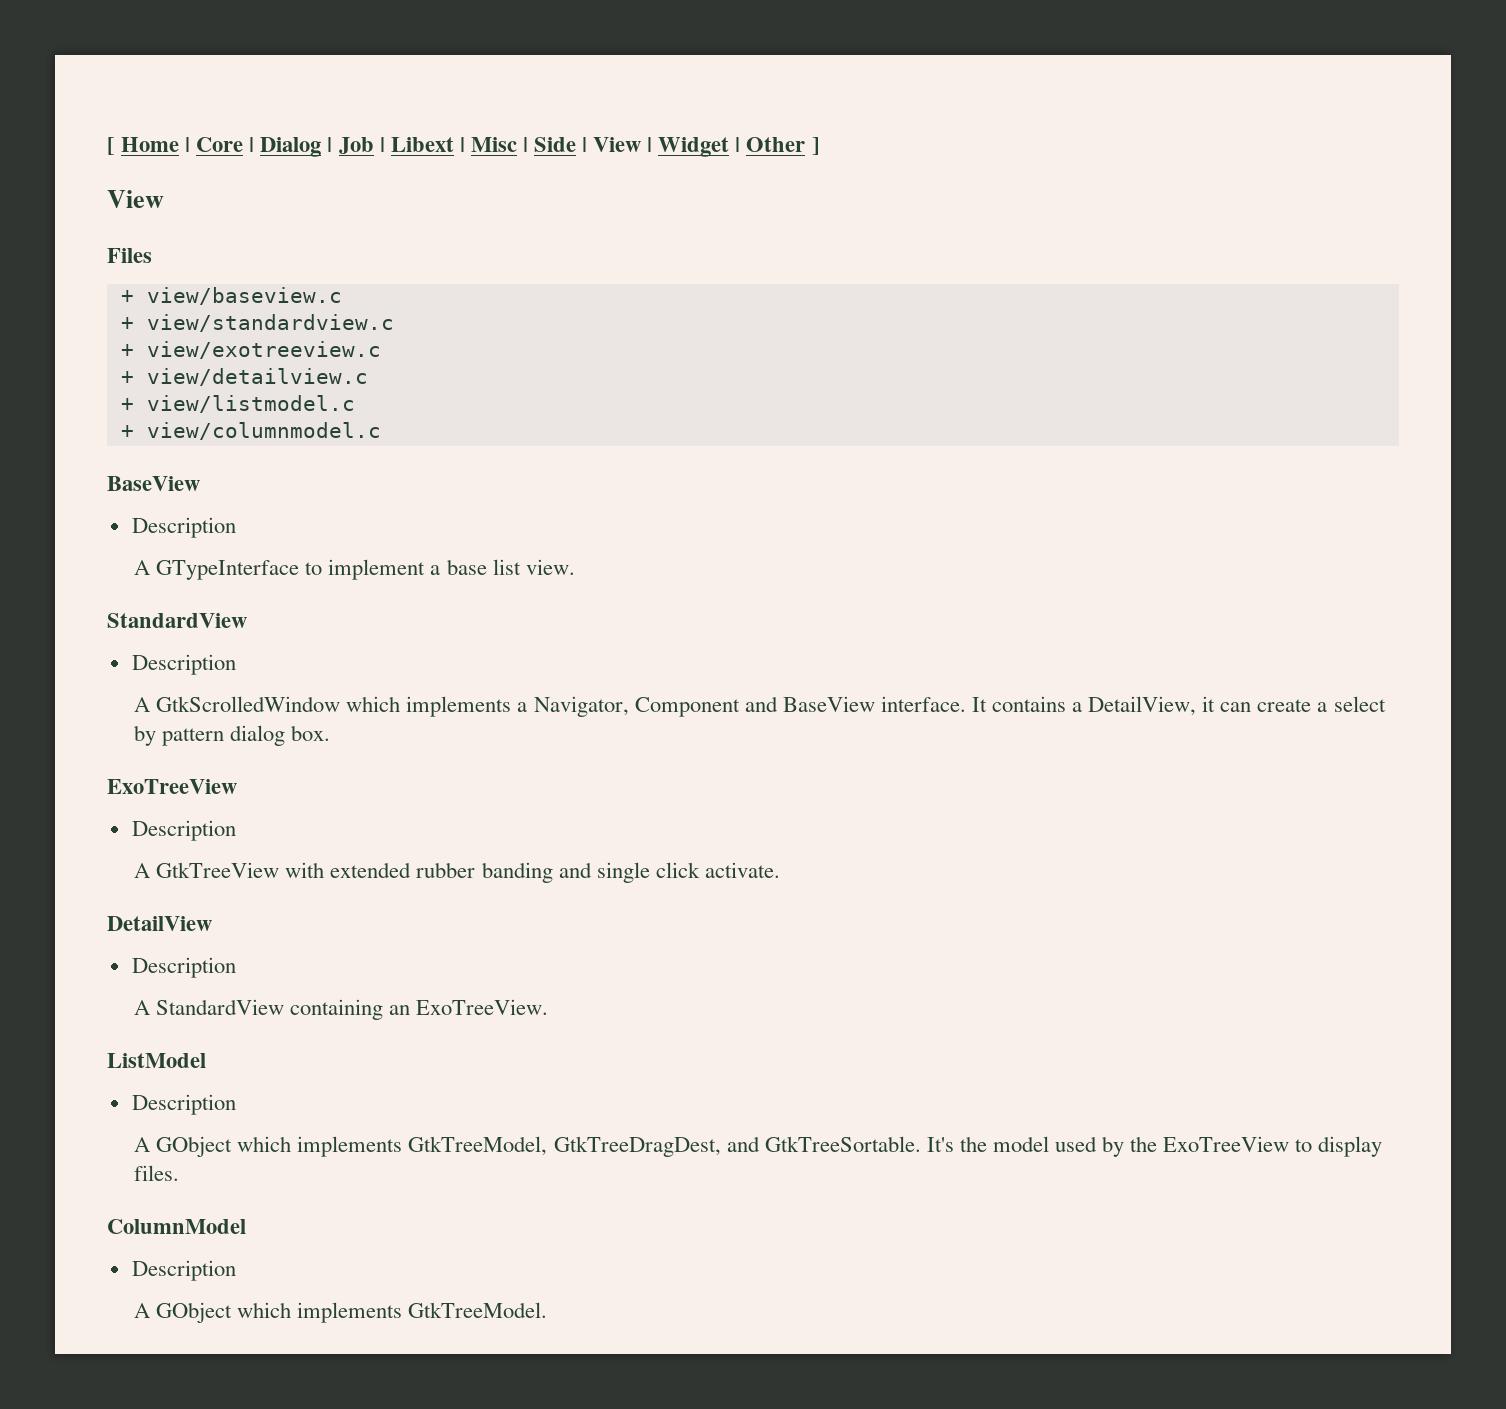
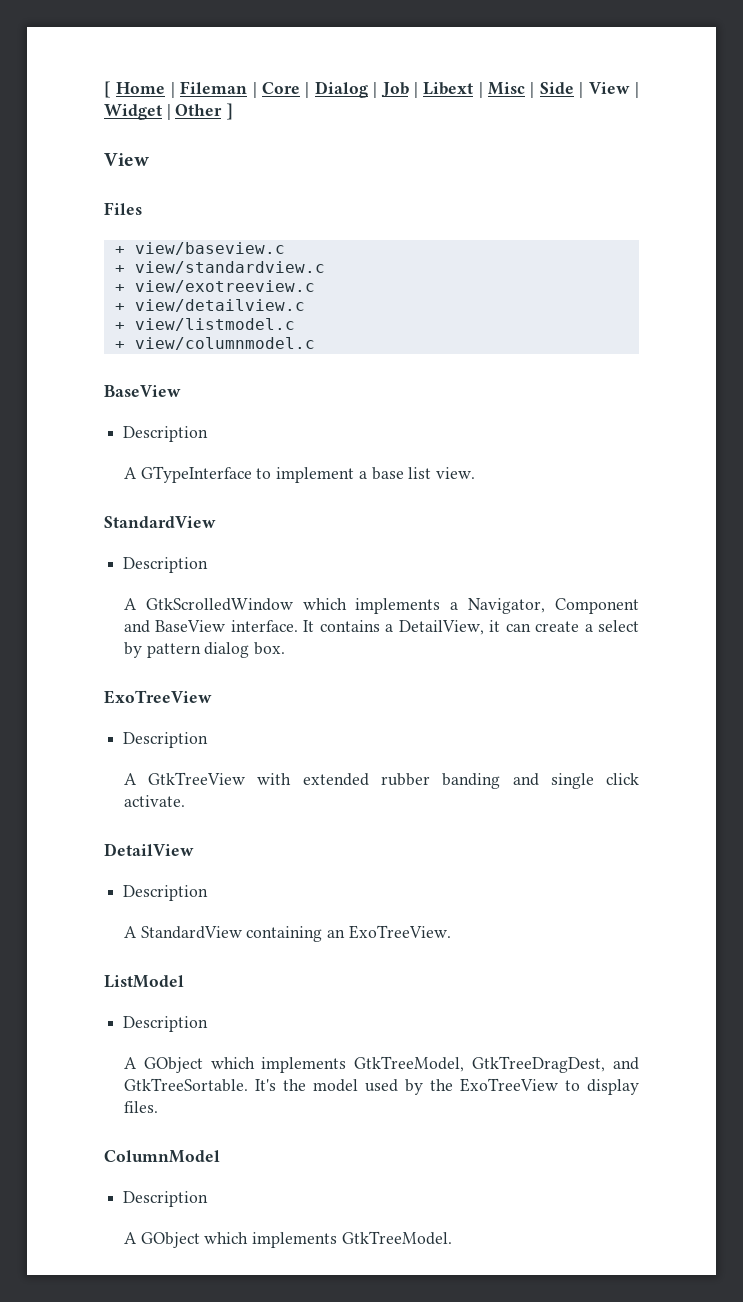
(191, 144) none -> [180,81,257,98] Fileman |

